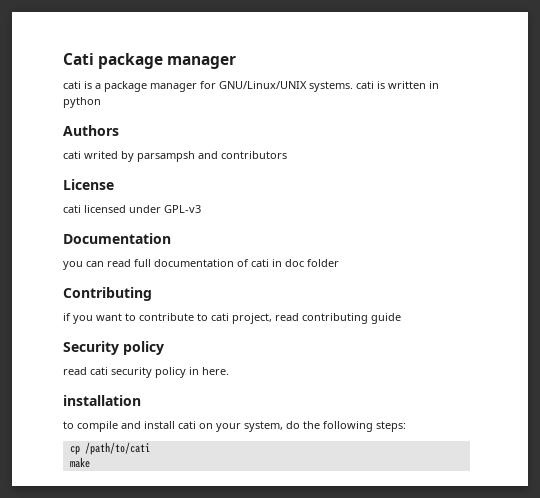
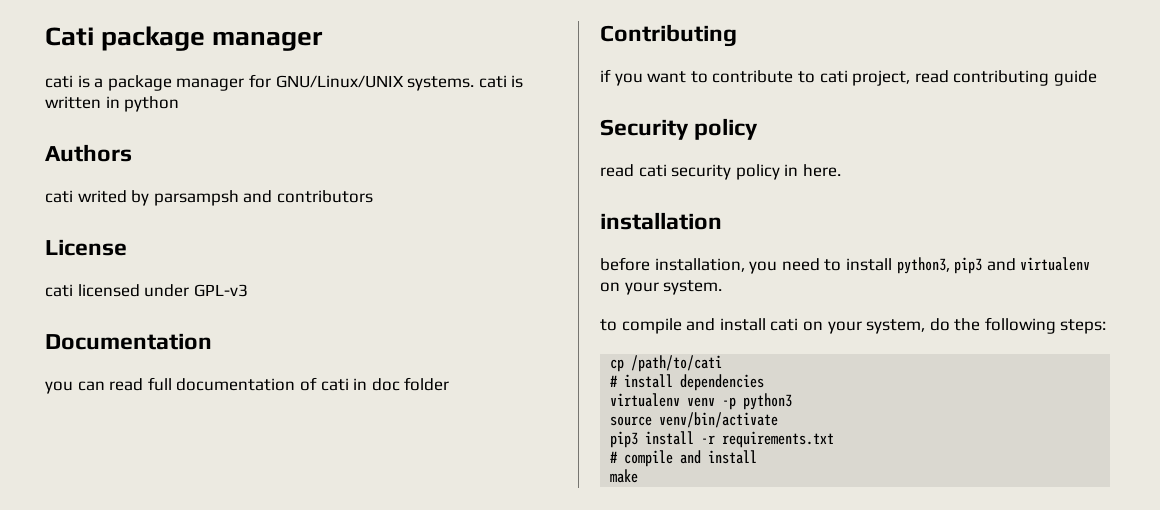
(141, 400) none -> [600,257,1091,274] [600,280,723,295] // before installation, you need to install python3, pip3 and virtualenv on your system.
(150, 448) none -> [610,374,765,391] [610,393,793,410] [610,412,779,428] [610,431,835,448] [610,450,758,467] // # install dependencies // virtualenv venv -p python3 // source venv/bin/activate // pip3 install -r requirements.txt // # compile and install

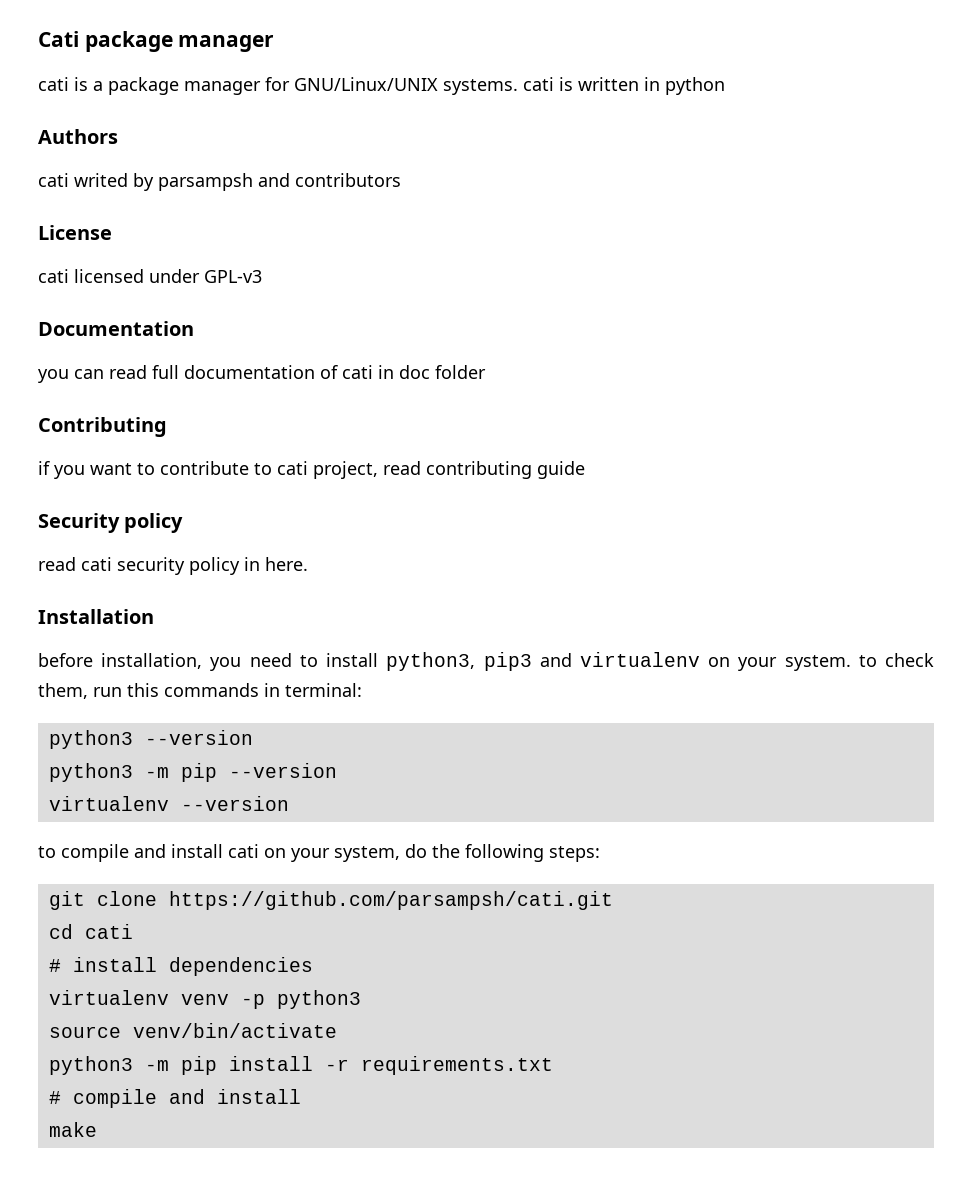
[600,212,722,230] installation -> [38,609,154,624] Installation
(723, 287) none -> [858,653,934,667] [38,683,362,699] [48,730,253,749] [48,763,337,782] [48,796,289,811] to check them, run this commands in terminal: // python3 --version // python3 -m pip --version // virtualenv --version
[610,355,723,372] cp /path/to/cati -> [48,891,613,910] [48,924,133,939] git clone https://github.com/parsampsh/cati.git // cd cati
[610,431,639,448] pip3 -> [48,1056,217,1075] python3 -m pip

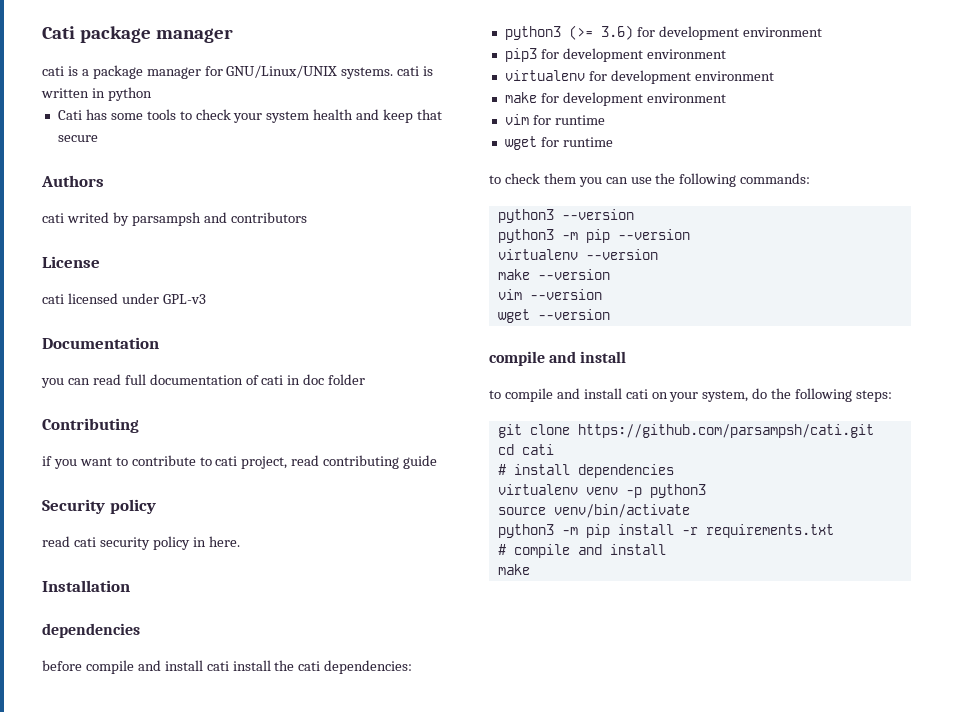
(725, 86) none -> [57,109,443,123] [57,135,98,142] // Cati has some tools to check your system health and keep that secure
(154, 616) none -> [42,623,140,638] // dependencies
[101,652,934,671] [38,683,362,699] installation, you need to install python3, pip3 and virtualenv on your system. to check them, run this commands in terminal: -> [85,660,413,674] [504,25,822,40] [504,48,726,62] [504,70,774,84] [504,92,726,106] [504,114,605,125] [504,136,613,150] [489,173,811,187] compile and install cati install the cati dependencies: // python3 (>= 3.6) for development environment // pip3 for development environment // virtualenv for development environment // make for development environment // vim for runtime // wget for runtime // to check them you can use the following commands:
(289, 803) none -> [497,269,610,280] [497,289,602,300] [497,309,610,323] [489,351,627,366] // make --version // vim --version // wget --version // compile and install

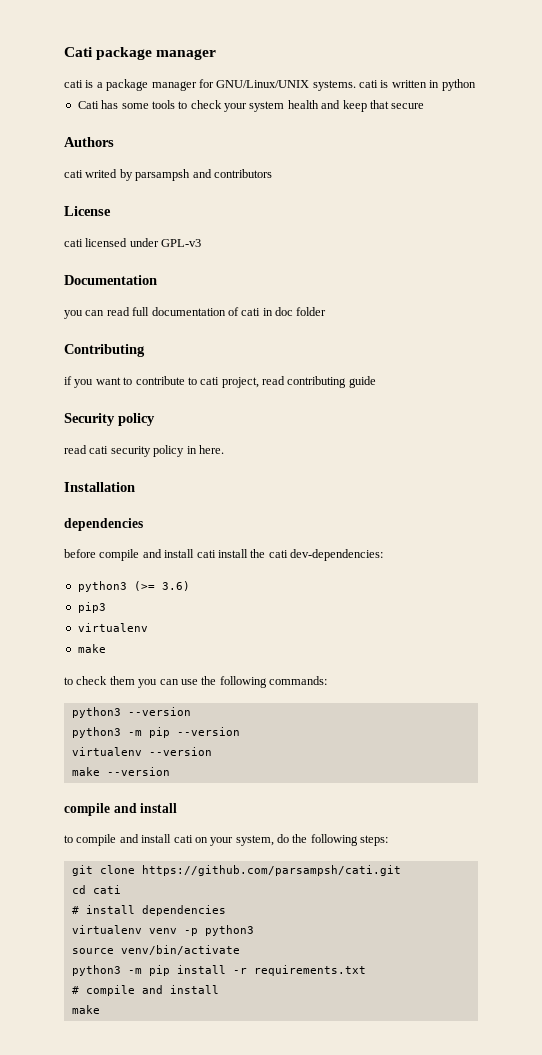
[324,660,413,674] dependencies: -> [290,549,383,561] dev-dependencies:
[636,26,822,40] [504,48,726,62] [504,70,774,84] [504,92,726,106] [504,114,605,125] [504,136,613,150] for development environment // pip3 for development environment // virtualenv for development environment // make for development environment // vim for runtime // wget for runtime -> [77,602,106,613] [77,623,148,632] [77,644,106,653] // pip3 // virtualenv // make
[497,289,602,300] [497,309,610,323] // vim --version // wget --version -> (170, 771) none

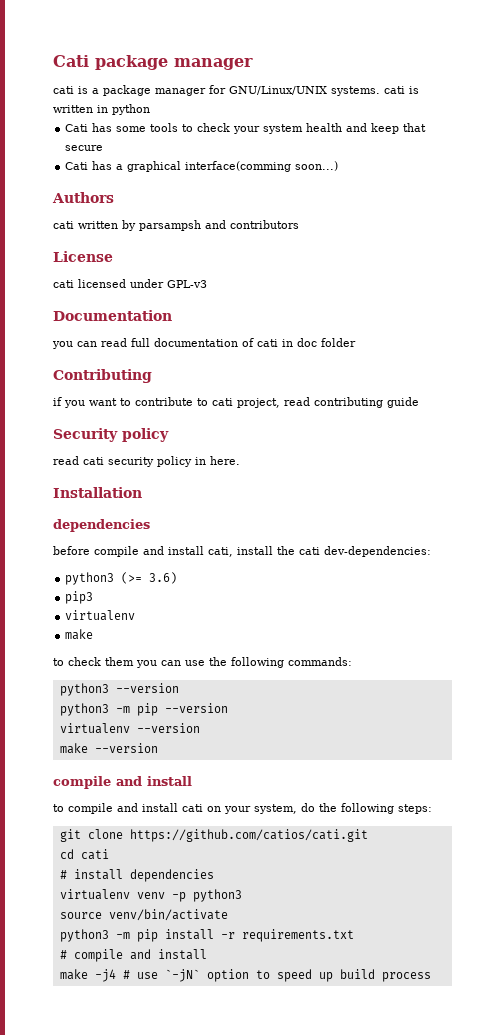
(425, 106) none -> [65,161,339,172] // Cati has a graphical interface(comming soon...)
[85,169,118,178] writed -> [78,221,118,229] written
[196,550,216,558] cati -> [208,547,233,557] cati,
[141,865,401,876] https://github.com/parsampsh/cati.git -> [129,829,368,842] https://github.com/catios/cati.git
(100, 1009) none -> [94,969,431,982] -j4 # use `-jN` option to speed up build process

